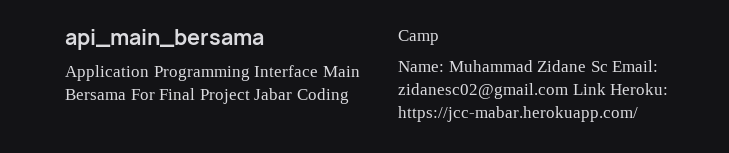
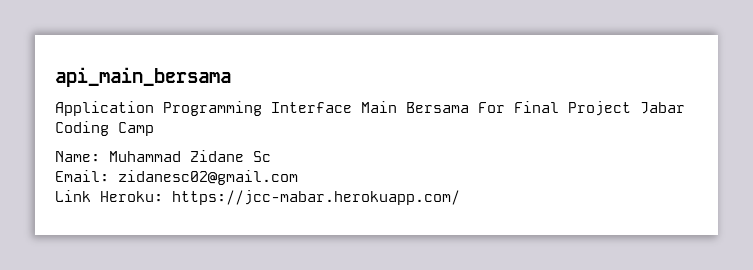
(608, 66) none -> (271, 156) //
(568, 91) none -> (298, 177) //

